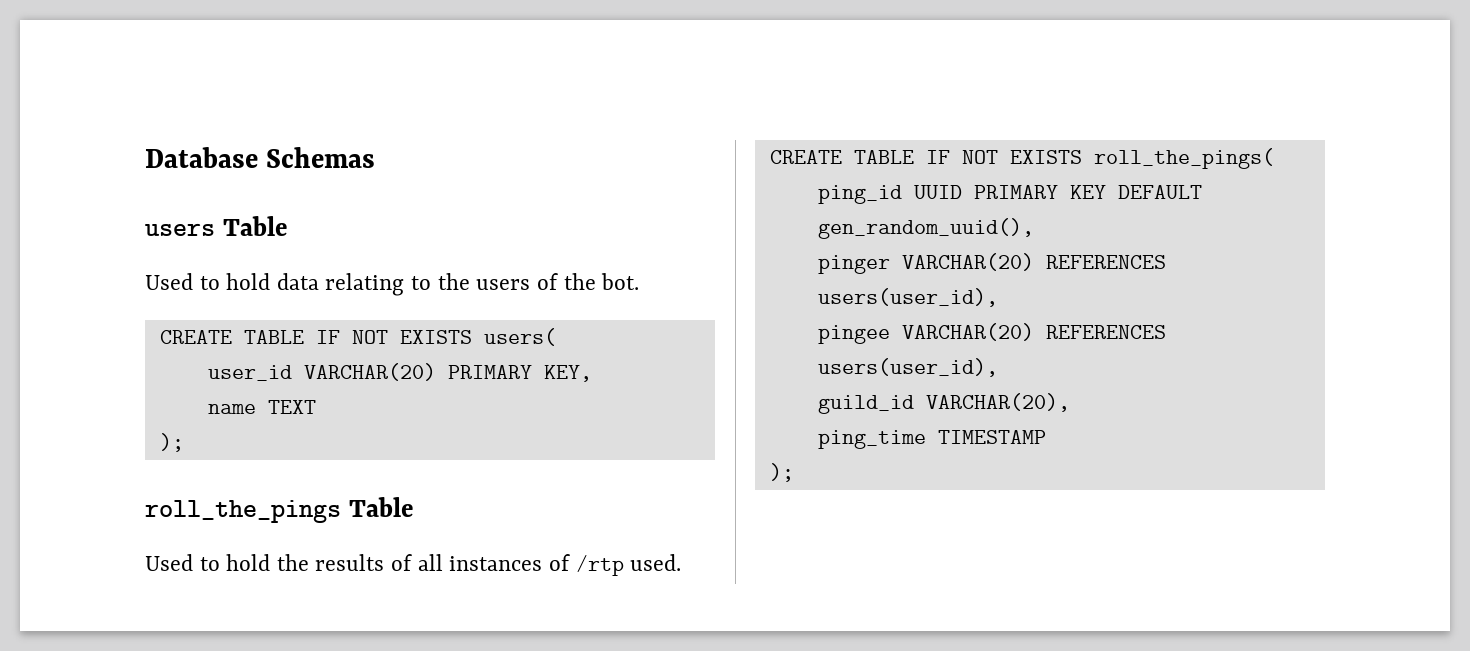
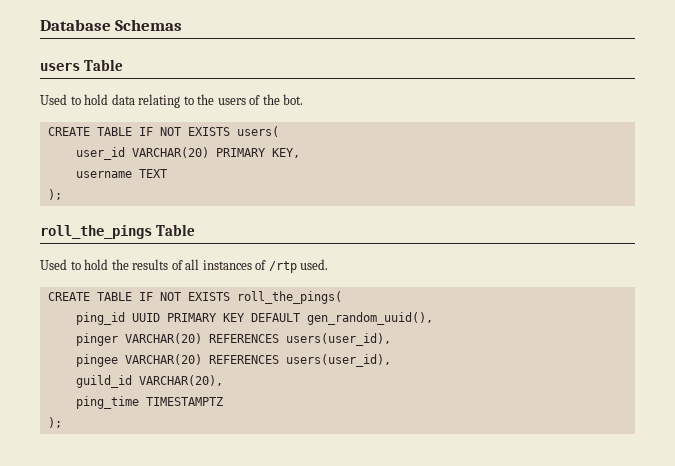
[207,404,256,414] name -> [75,171,132,178] username
[937,430,1046,444] TIMESTAMP -> [145,397,223,406] TIMESTAMPTZ

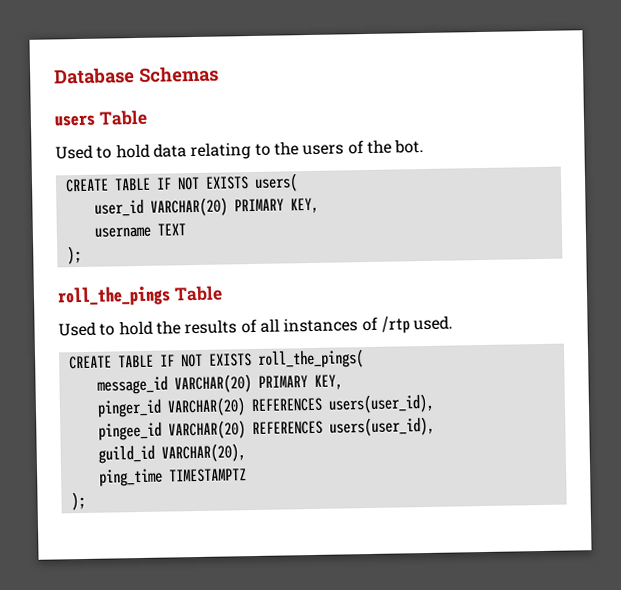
[75,312,433,325] [75,333,391,346] [75,354,118,367] ping_id UUID PRIMARY KEY DEFAULT gen_random_uuid(), // pinger VARCHAR(20) REFERENCES users(user_id), // pingee -> [96,374,343,395] [96,393,435,418] [97,421,162,441] message_id VARCHAR(20) PRIMARY KEY, // pinger_id VARCHAR(20) REFERENCES users(user_id), // pingee_id

